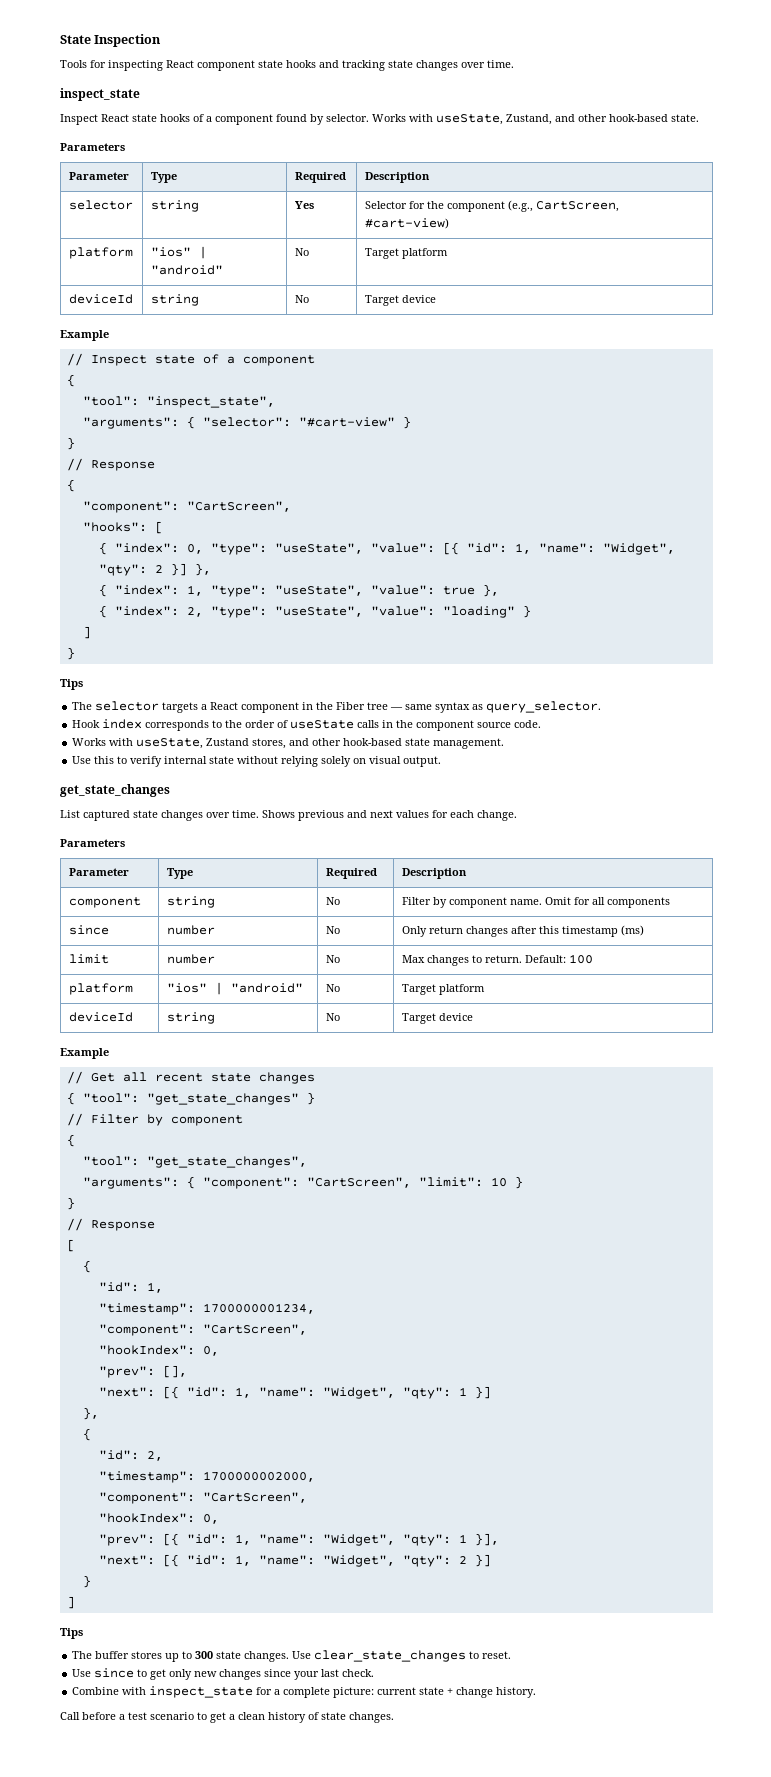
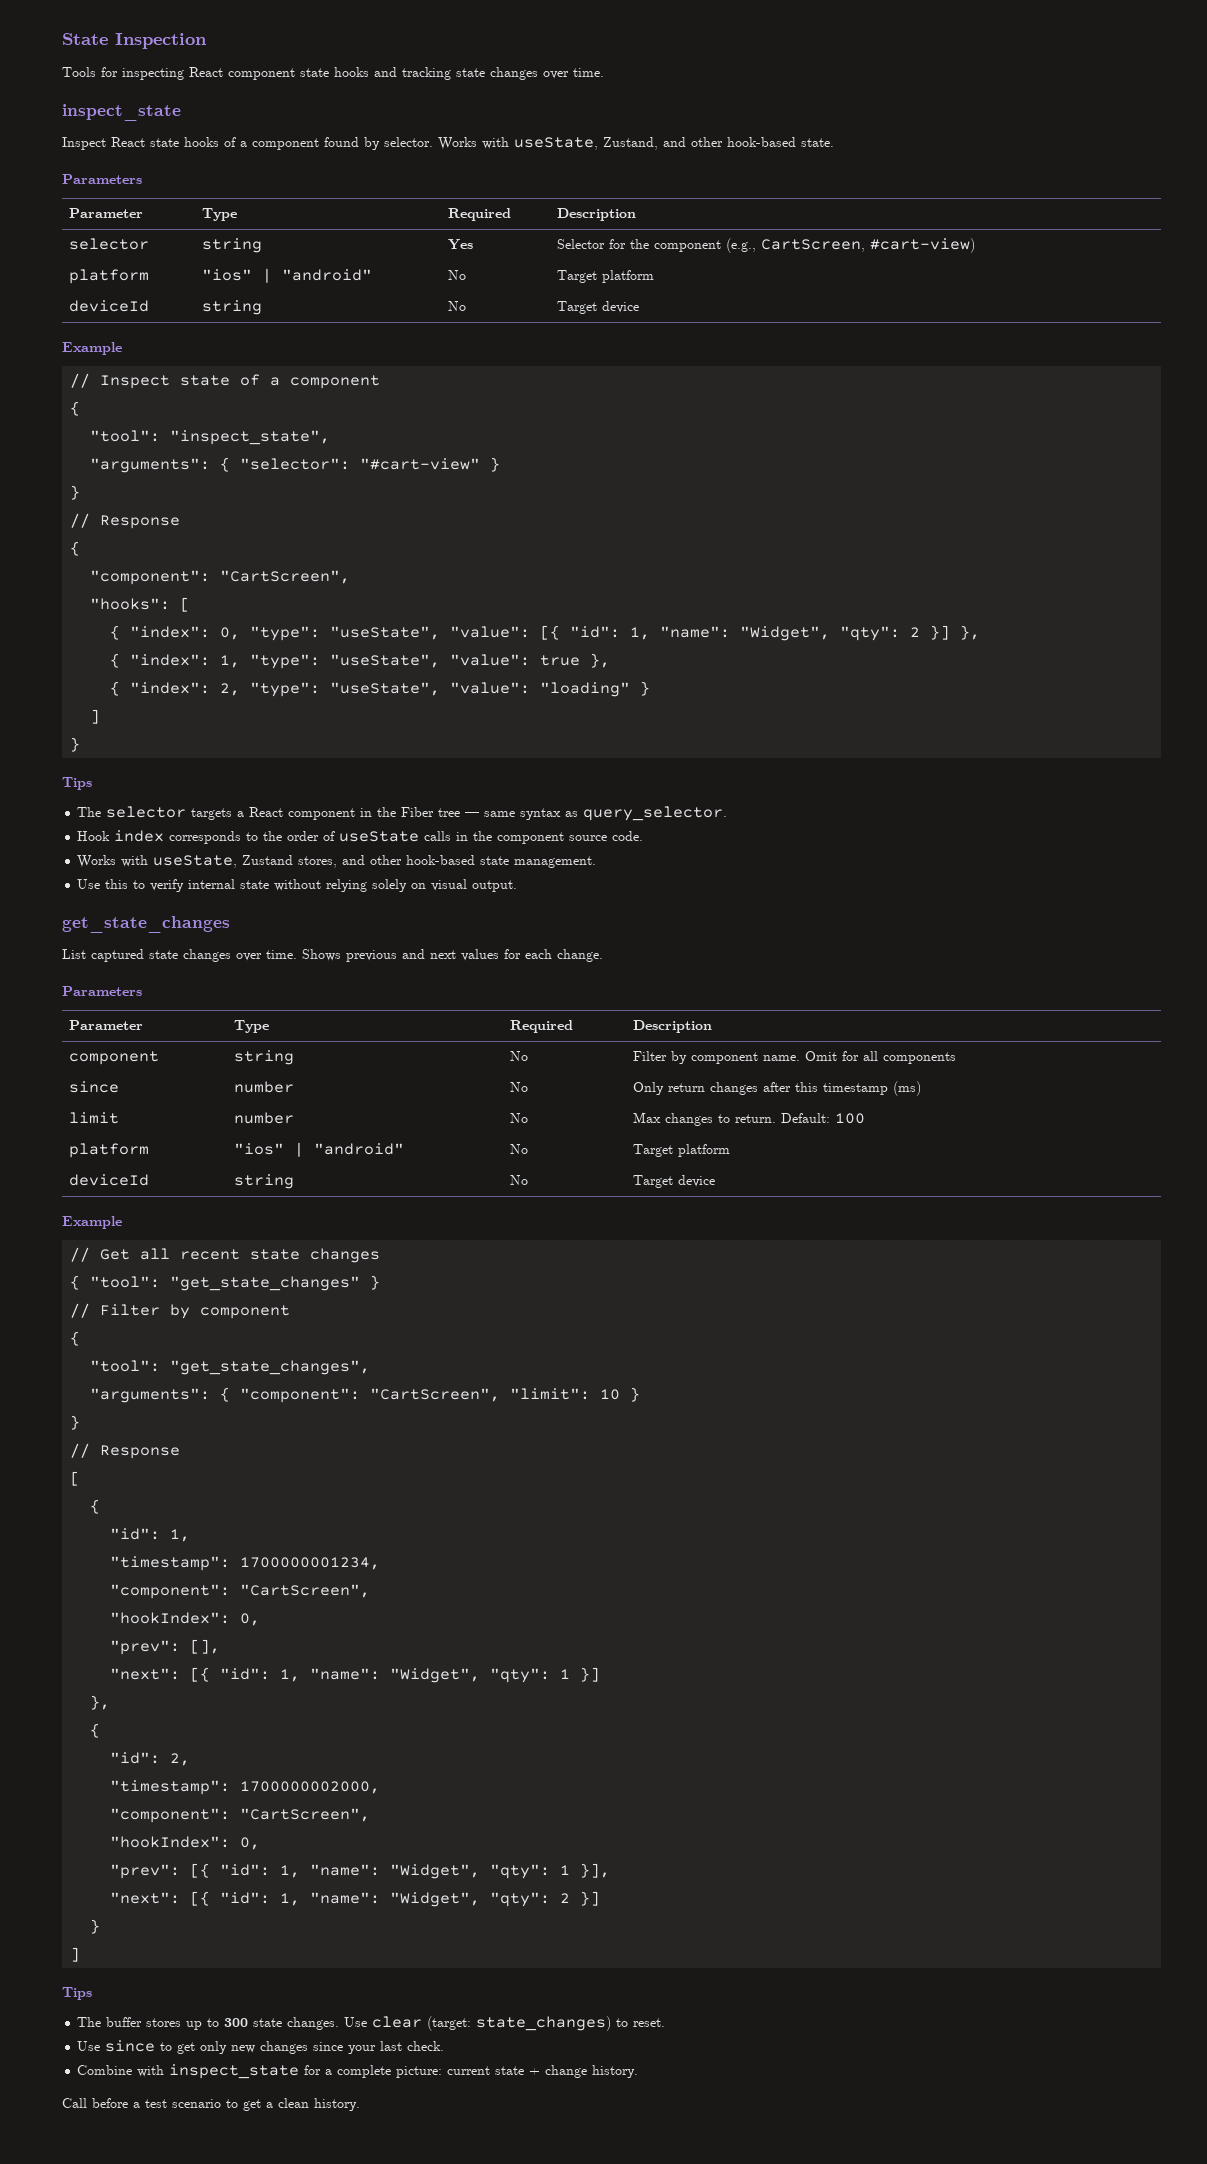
[314,1650,467,1662] clear_state_changes -> [372,2016,612,2031] clear (target: state_changes)
[268,1712,394,1723] history of state changes. -> [314,2098,360,2111] history.

